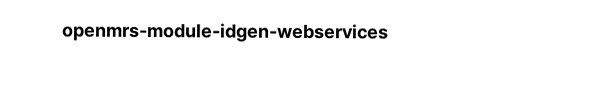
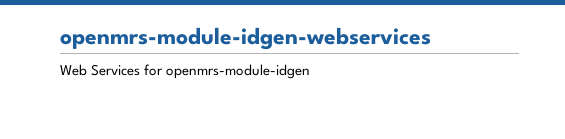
(389, 32) none -> [60,64,311,79] // Web Services for openmrs-module-idgen

